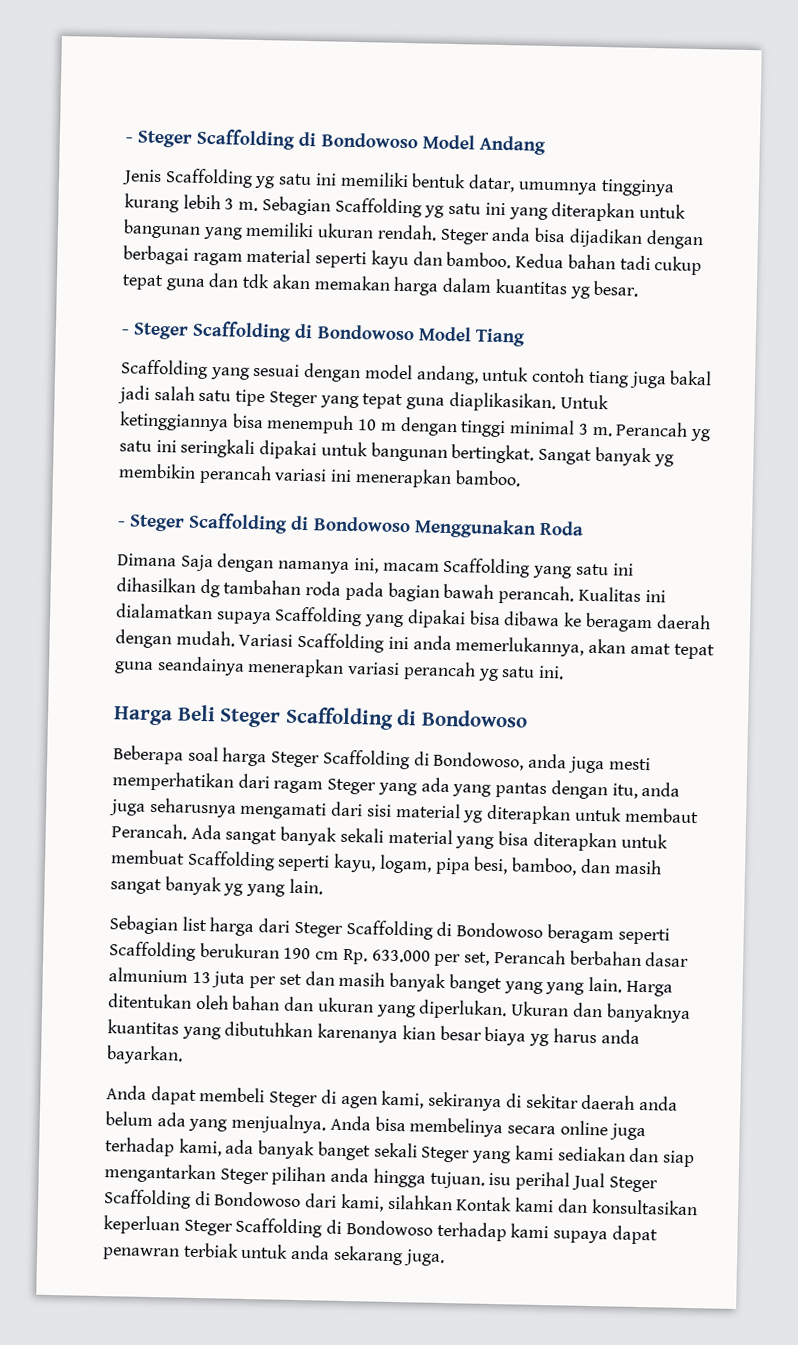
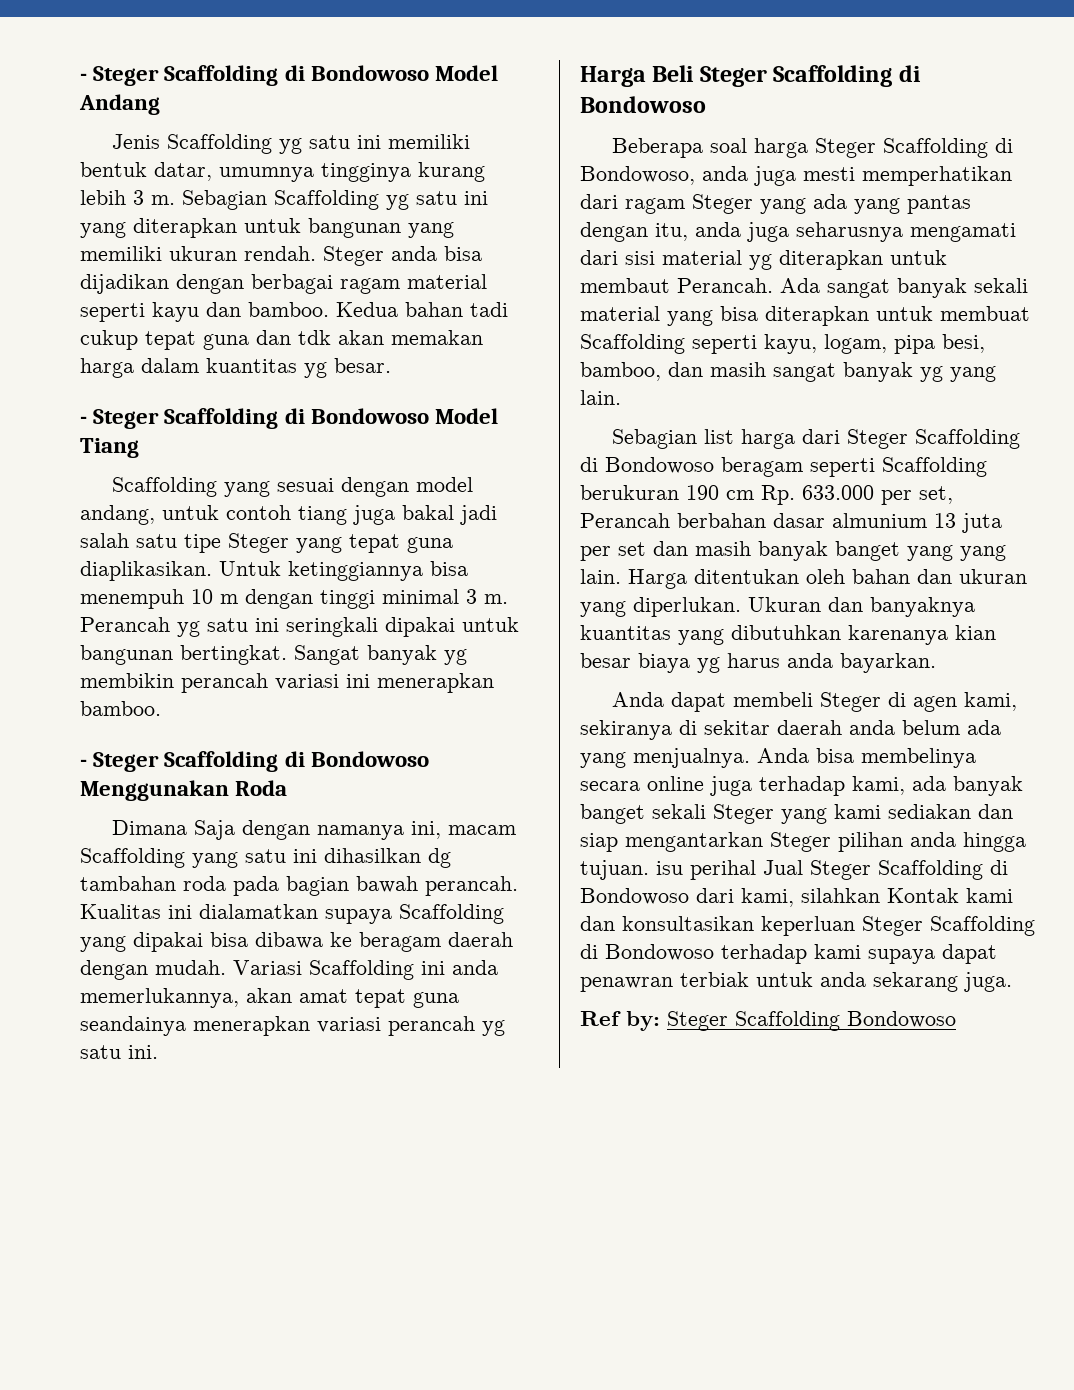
(445, 1258) none -> [580,1011,956,1031] // Ref by: Steger Scaffolding Bondowoso

